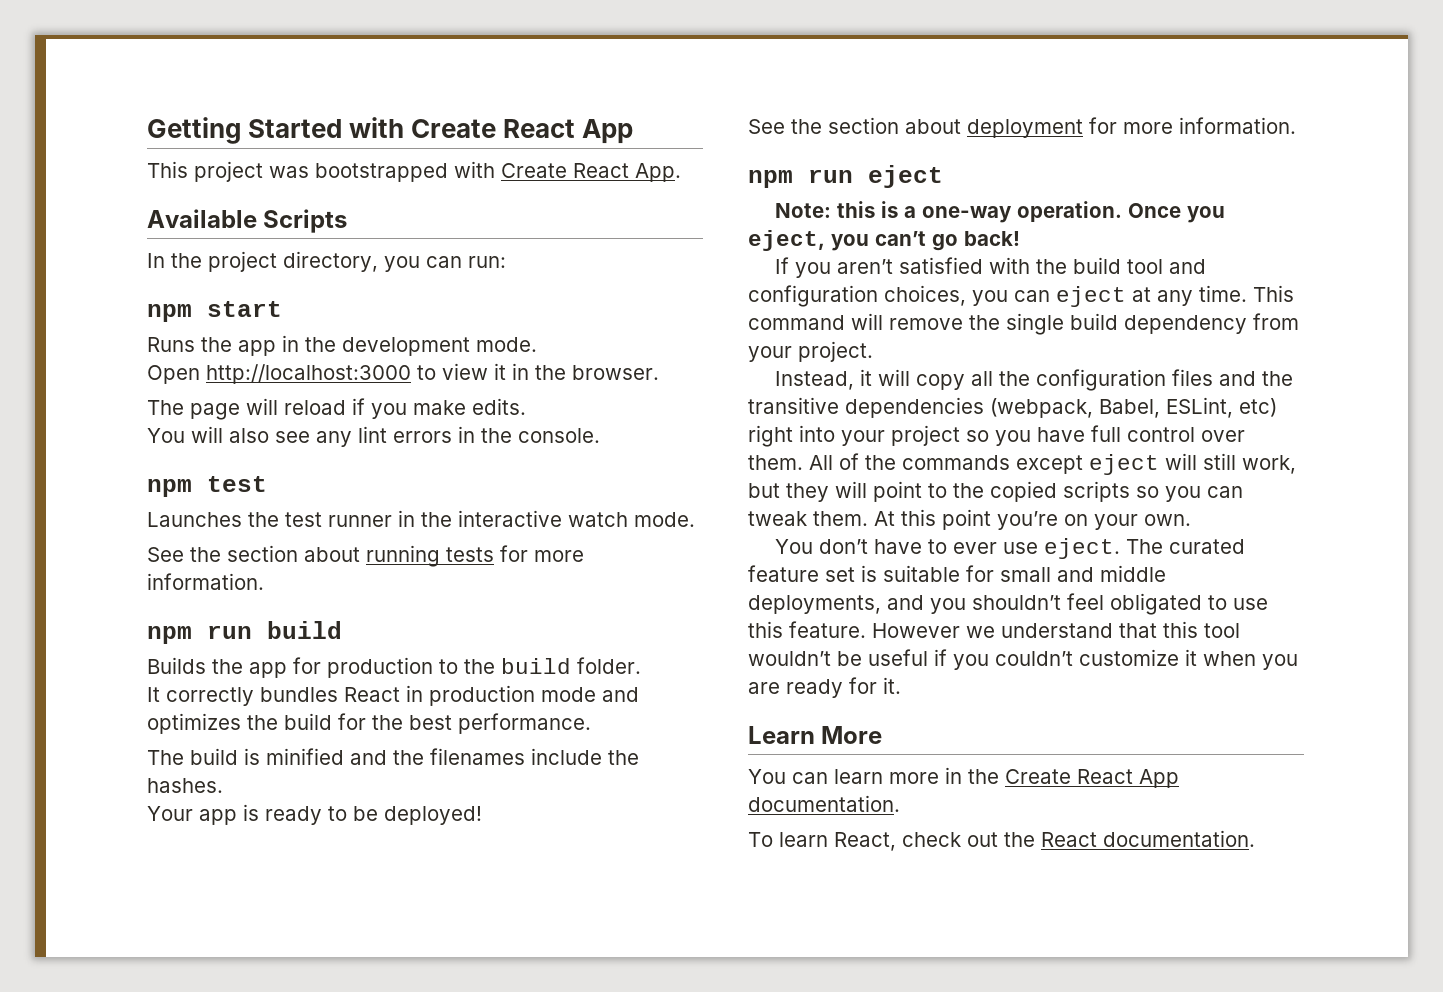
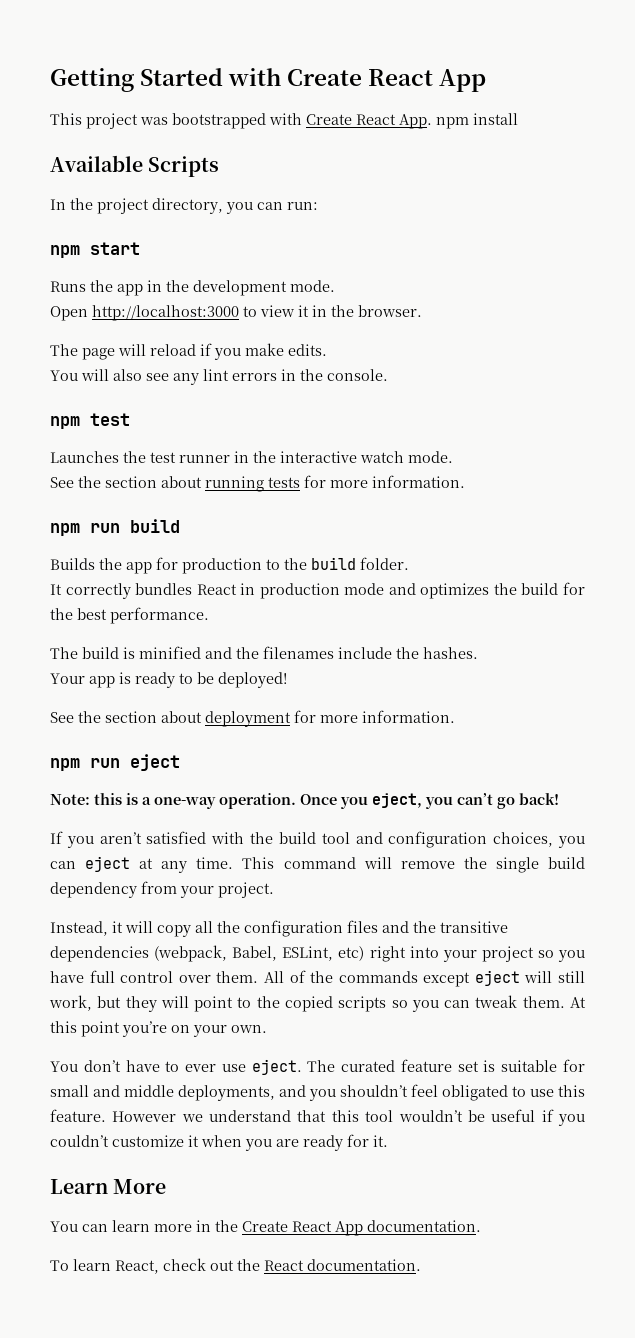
(681, 172) none -> [436,113,518,129] npm install

